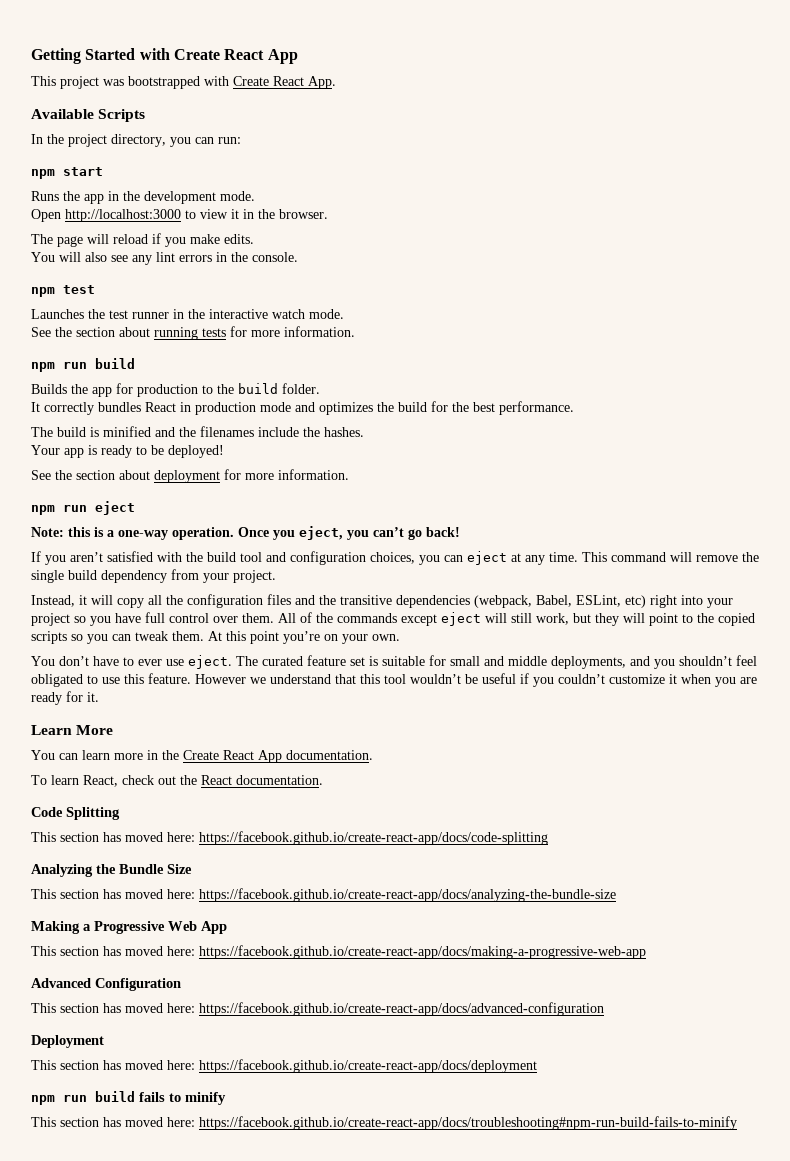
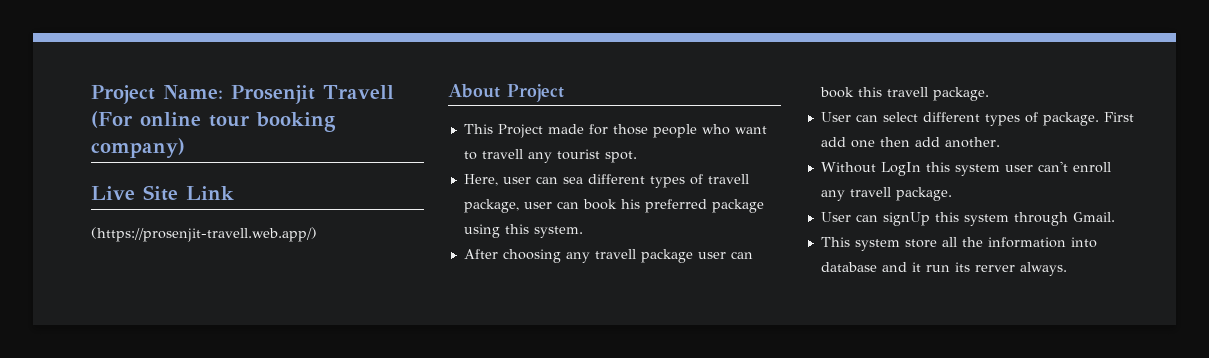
[31,48,298,64] [31,76,336,89] [31,109,146,122] [31,134,241,147] [31,167,103,179] [31,191,255,204] [31,209,328,222] [31,233,254,247] [31,252,298,265] [31,285,95,297] [31,309,344,319] [31,326,355,340] [31,358,135,372] [31,383,320,397] [31,401,574,415] [31,426,364,437] [31,445,224,458] [31,469,349,483] [31,501,135,515] [31,526,460,540] [31,551,759,565] [31,569,276,583] [31,594,733,608] [31,612,755,626] [31,631,400,644] [31,655,757,669] [31,673,757,687] [31,691,99,705] [31,725,114,735] [31,750,373,763] [31,775,323,787] [31,807,120,820] [31,831,548,845] [31,864,192,877] [31,888,616,902] [31,921,227,934] [31,945,646,959] [31,978,181,991] [31,1002,604,1016] [31,1035,104,1048] [31,1059,537,1073] [31,1091,226,1105] [31,1116,737,1130] Getting Started with Create React App // This project was bootstrapped with Create React App. // Available Scripts // In the project directory, you can run: // npm start // Runs the app in the development mode. // Open http://localhost:3000 to view it in the browser. // The page will reload if you make edits. // You will also see any lint errors in the console. // npm test // Launches the test runner in the interactive watch mode. // See the section about running tests for more information. // npm run build // Builds the app for production to the build folder. // It correctly bundles React in production mode and optimizes the build for the best performance. // The build is minified and the filenames include the hashes. // Your app is ready to be deployed! // See the section about deployment for more information. // npm run eject // Note: this is a one-way operation. Once you eject, you can’t go back! // If you aren’t satisfied with the build tool and configuration choices, you can eject at any time. This command will remove the single build dependency from your project. // Instead, it will copy all the configuration files and the transitive dependencies (webpack, Babel, ESLint, etc) right into your project so you have full control over them. All of the commands except eject will still work, but they will point to the copied scripts so you can tweak them. At this point you’re on your own. // You don’t have to ever use eject. The curated feature set is suitable for small and middle deployments, and you shouldn’t feel obligated to use this feature. However we understand that this tool wouldn’t be useful if you couldn’t customize it when you are ready for it. // Learn More // You can learn more in the Create React App documentation. // To learn React, check out the React documentation. // Code Splitting // This section has moved here: https://facebook.github.io/create-react-app/docs/code-splitting // Analyzing the Bundle Size // This section has moved here: https://facebook.github.io/create-react-app/docs/analyzing-the-bundle-size // Making a Progressive Web App // This section has moved here: https://facebook.github.io/create-react-app/docs/making-a-progressive-web-app // Advanced Configuration // This section has moved here: https://facebook.github.io/create-react-app/docs/advanced-configuration // Deployment // This section has moved here: https://facebook.github.io/create-react-app/docs/deployment // npm run build fails to minify // This section has moved here: https://facebook.github.io/create-react-app/docs/troubleshooting#npm-run-build-fails-to-minify -> [91,85,394,104] [91,111,336,132] [91,138,185,158] [91,185,234,201] [91,227,317,242] [448,84,564,102] [463,124,767,138] [463,149,637,163] [463,174,749,188] [463,199,764,213] [463,224,583,238] [463,249,753,263] [819,87,989,101] [820,112,1134,126] [820,137,1000,148] [820,161,1111,176] [820,187,952,201] [820,212,1115,226] [820,237,1097,251] [820,262,1067,276] Project Name: Prosenjit Travell (For online tour booking company) // Live Site Link // (https://prosenjit-travell.web.app/) // About Project // This Project made for those people who want to travell any tourist spot. // Here, user can sea different types of travell package, user can book his preferred package using this system. // After choosing any travell package user can book this travell package. // User can select different types of package. First add one then add another. // Without LogIn this system user can't enroll any travell package. // User can signUp this system through Gmail. // This system store all the information into database and it run its rerver always.

